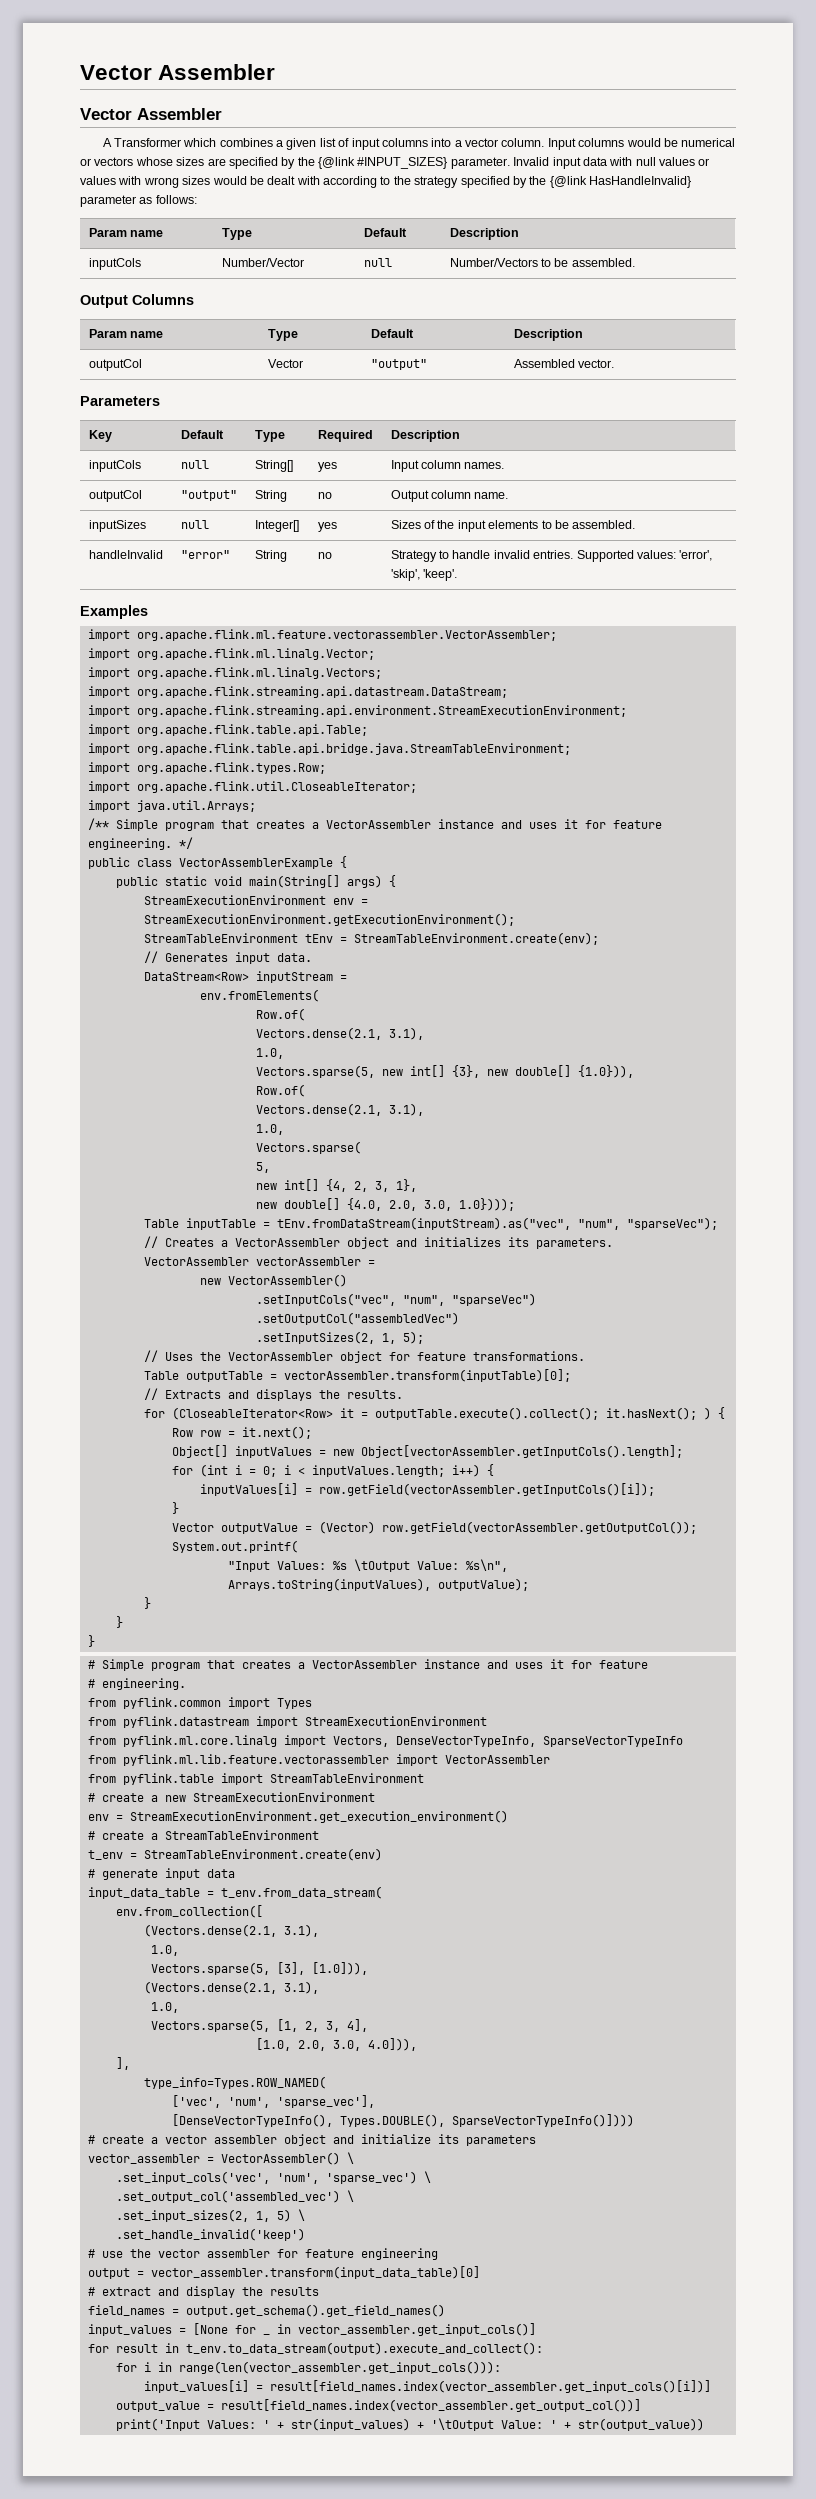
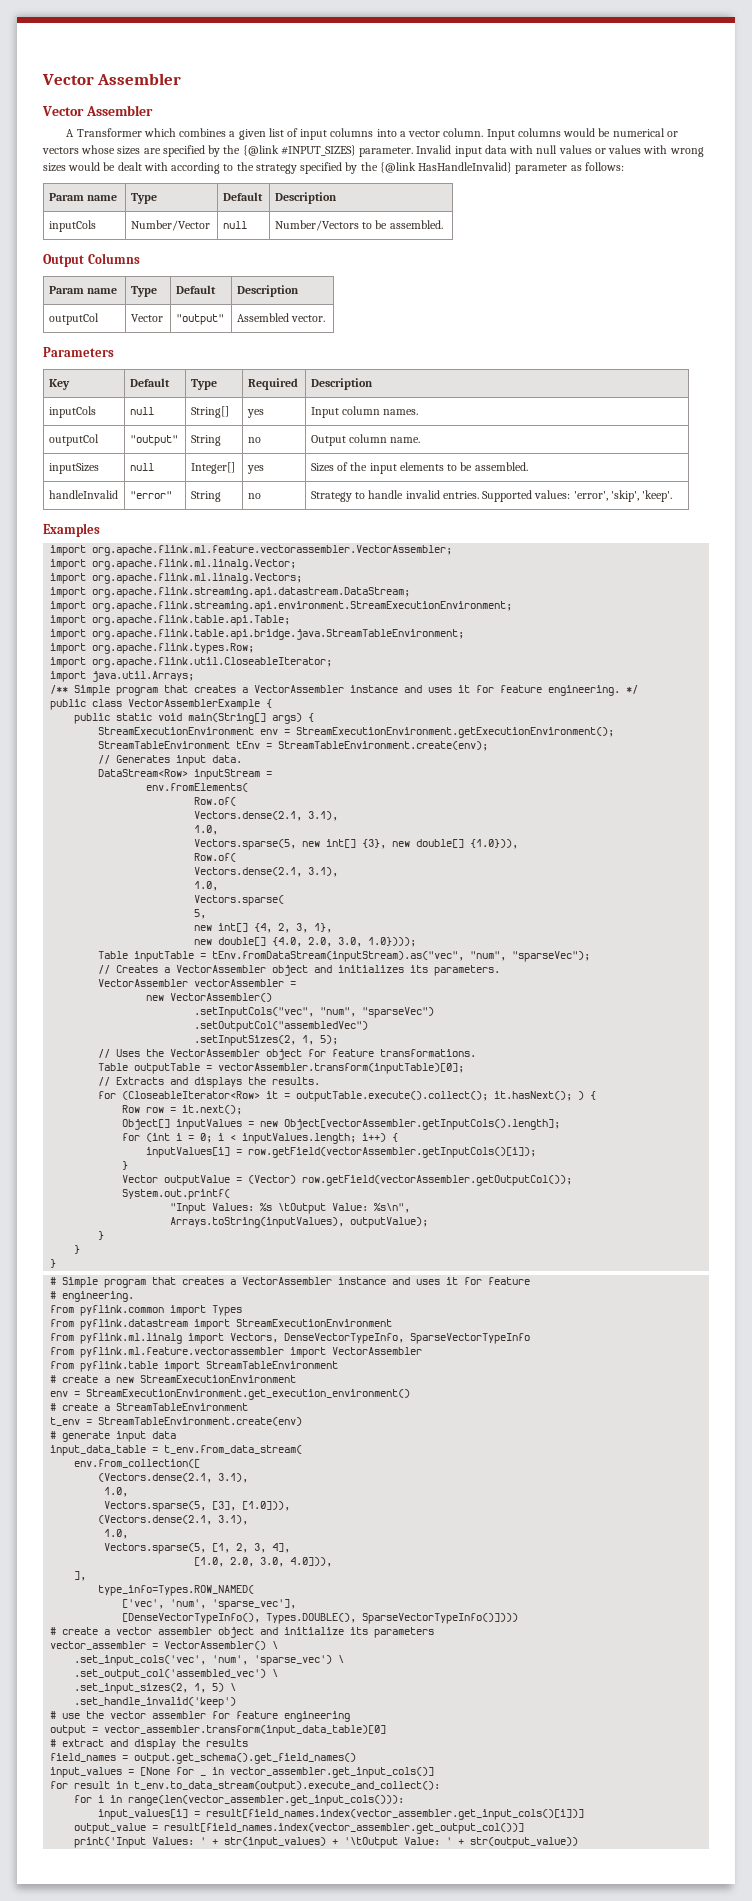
[122,1735,277,1747] pyflink.ml.core.linalg -> [80,1333,183,1344] pyflink.ml.linalg
[122,1754,389,1766] pyflink.ml.lib.feature.vectorassembler -> [80,1347,285,1358] pyflink.ml.feature.vectorassembler

